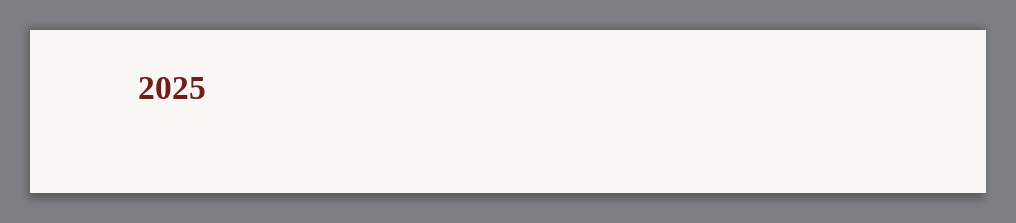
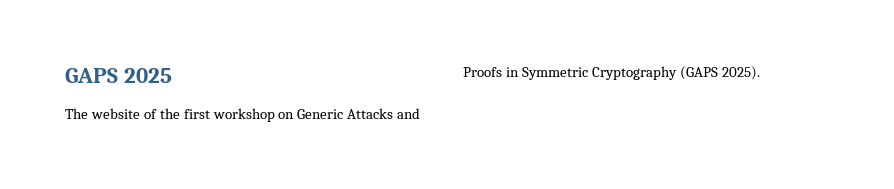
(138, 88) none -> [65,68,118,83] GAPS
(206, 88) none -> [65,108,421,122] [463,66,760,80] // The website of the first workshop on Generic Attacks and Proofs in Symmetric Cryptography (GAPS 2025).

